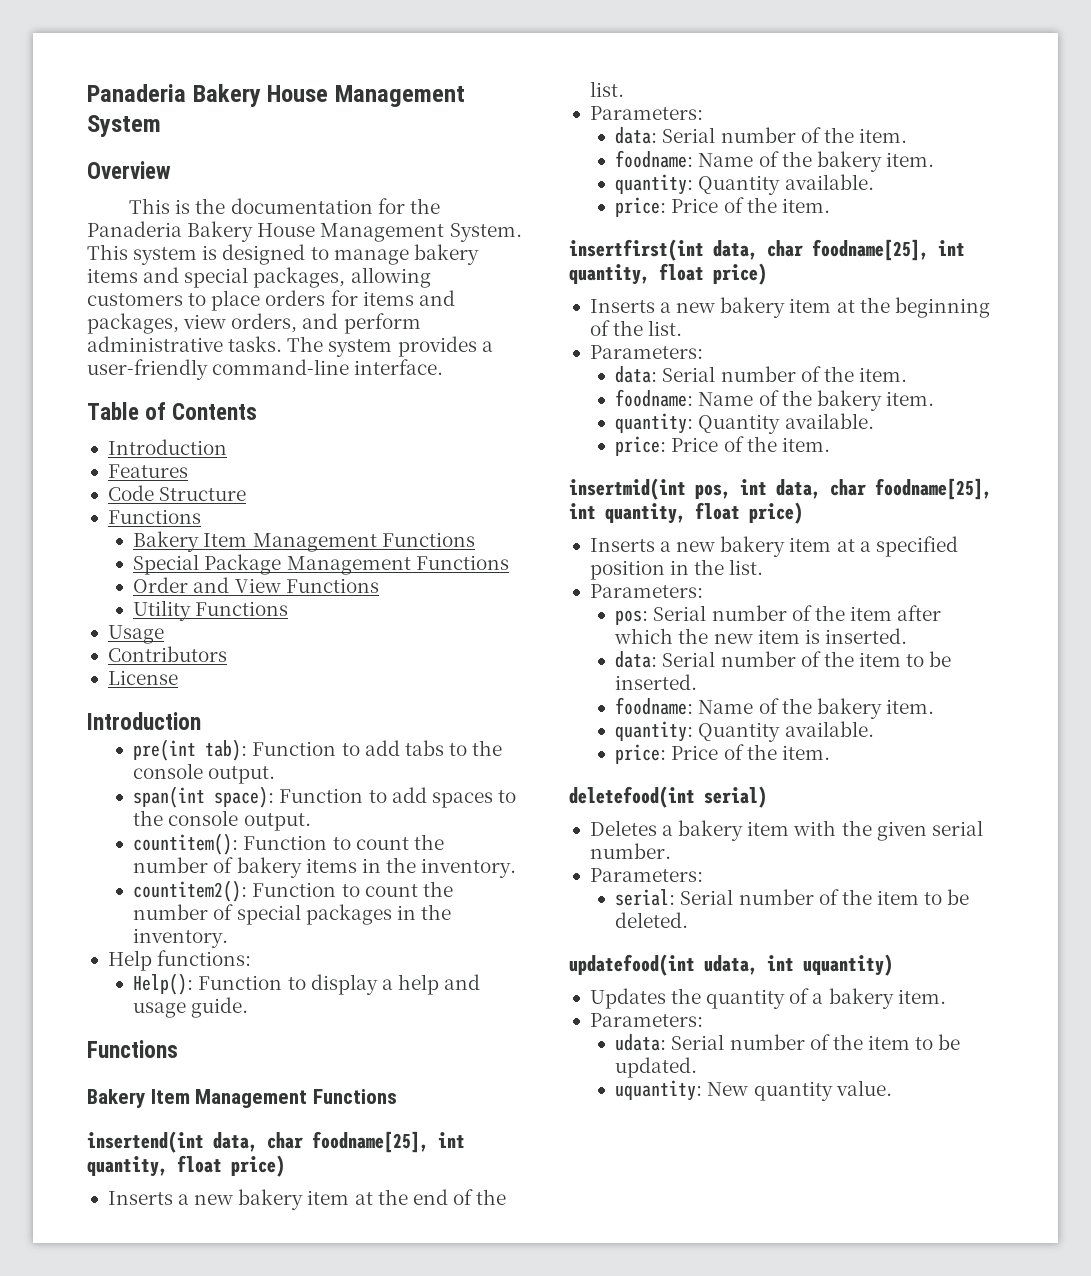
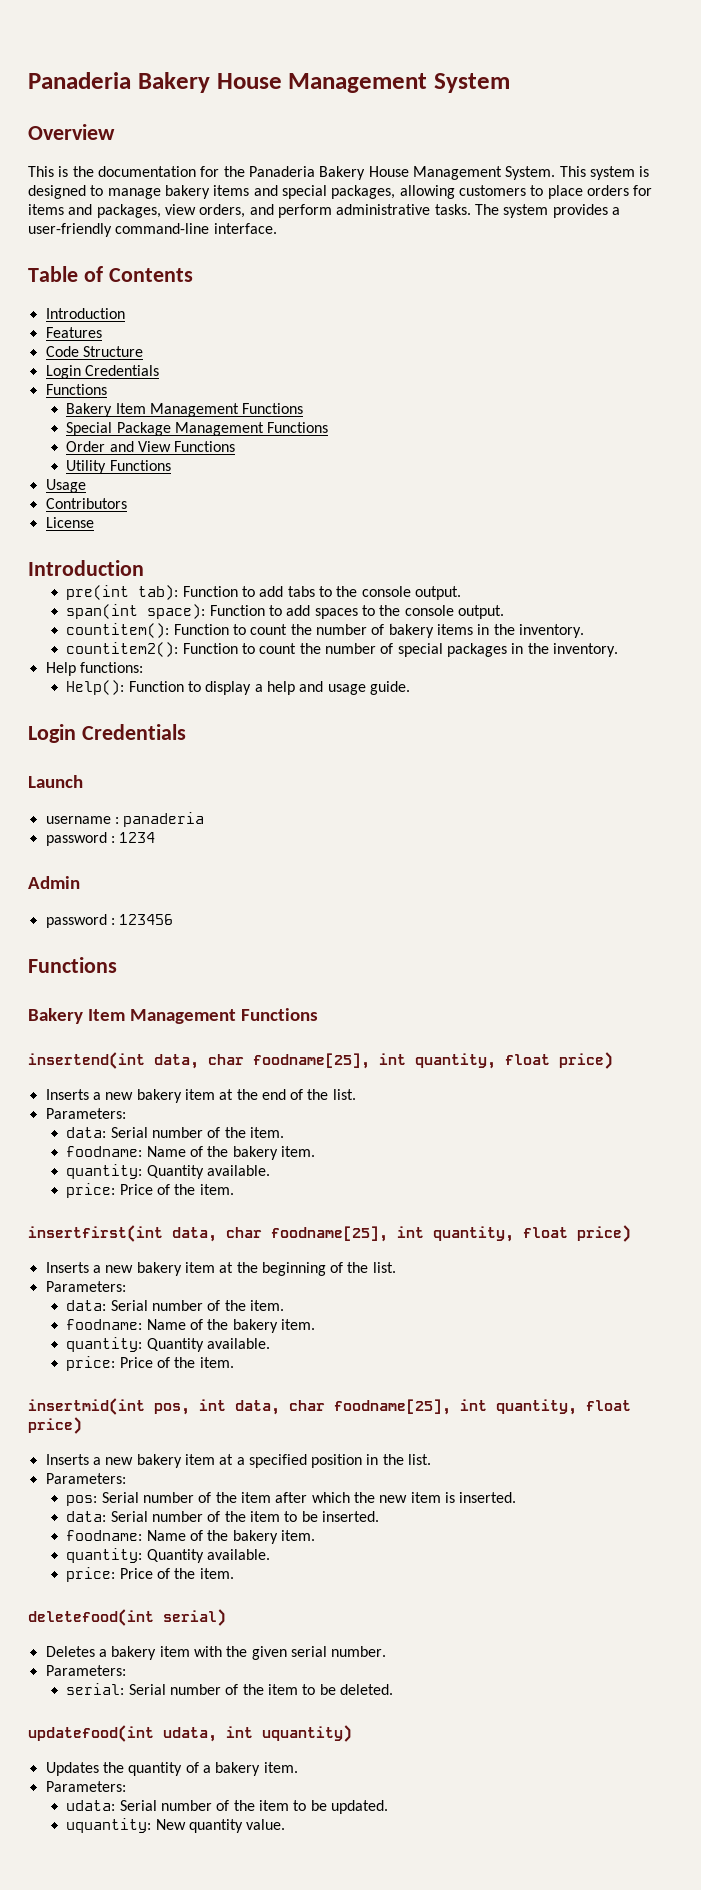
(247, 494) none -> [45,365,159,379] // Login Credentials
(249, 1007) none -> [28,724,186,743] [28,775,83,788] [45,812,205,827] [45,832,156,846] [28,876,80,889] [45,914,174,928] // Login Credentials // Launch // username : panaderia // password : 1234 // Admin // password : 123456

